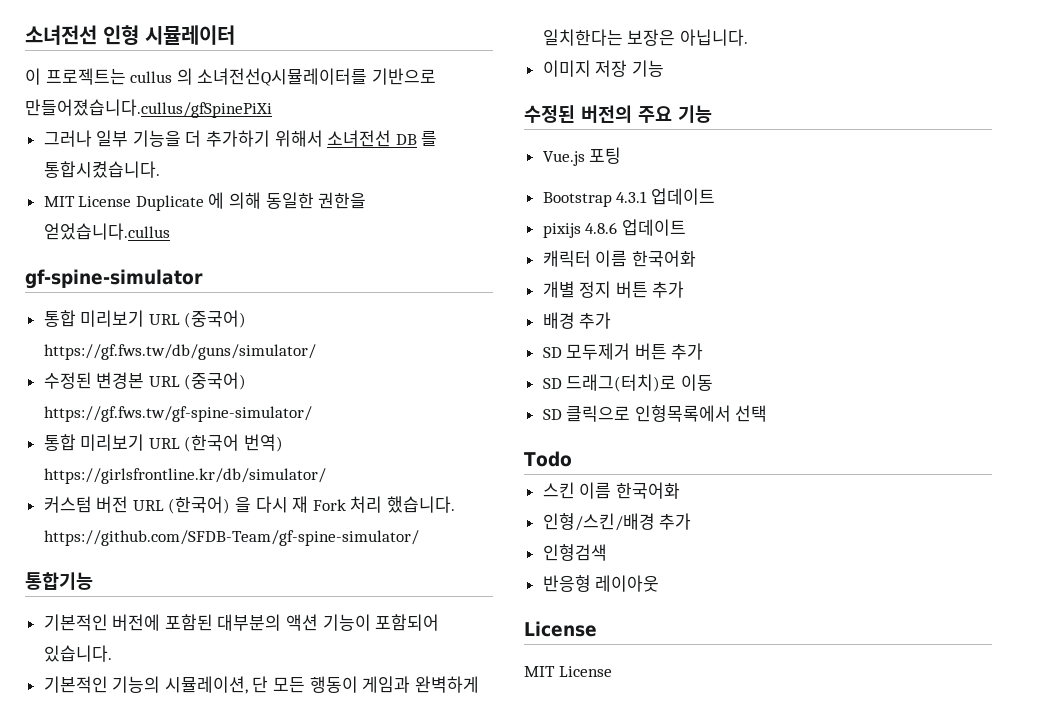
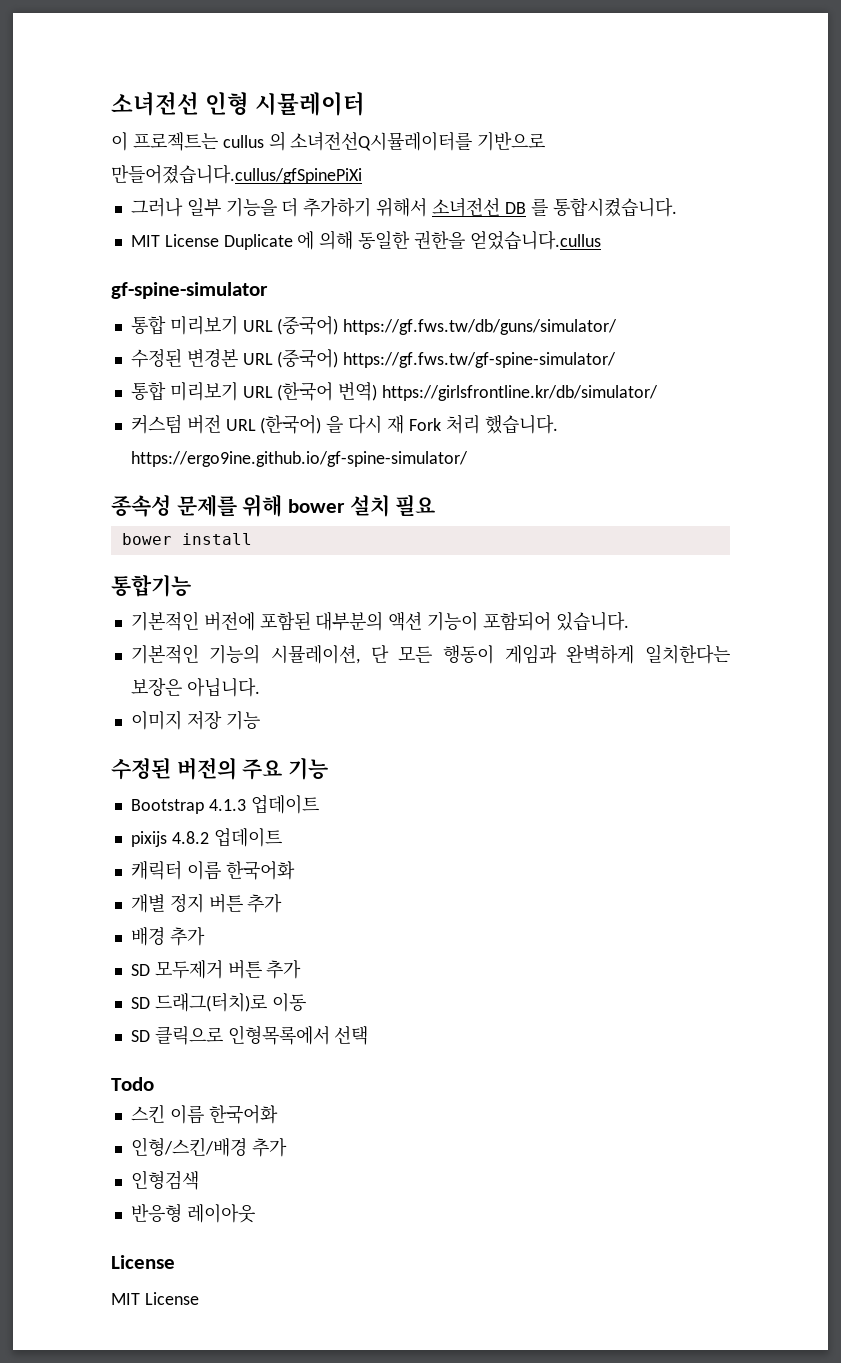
[43,530,419,546] https://github.com/SFDB-Team/gf-spine-simulator/ -> [130,451,468,467] [111,494,436,517] [121,533,252,545] https://ergo9ine.github.io/gf-spine-simulator/ // 종속성 문제를 위해 bower 설치 필요 // bower install
[542,147,622,166] // Vue.js 포팅 -> (329, 768) none
[616,191,648,203] 4.3.1 -> [208,799,246,811] 4.1.3
[585,222,618,234] 4.8.6 -> [171,831,209,844] 4.8.2

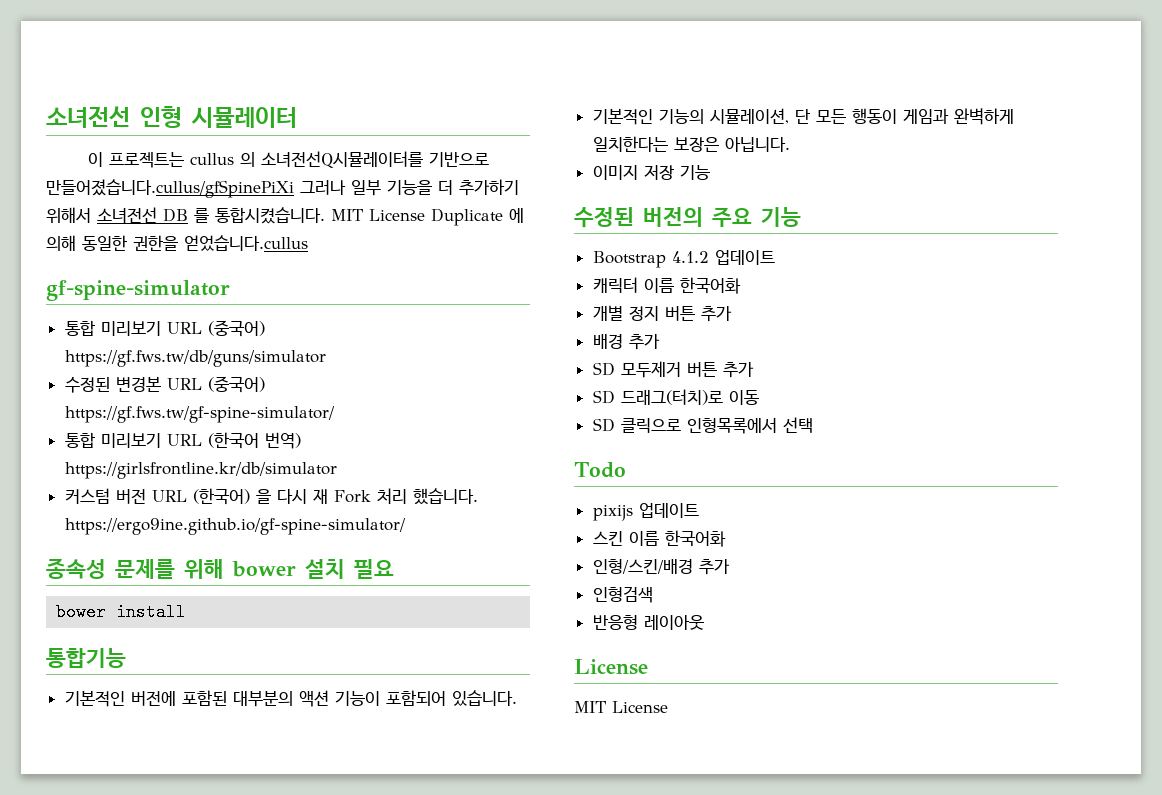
(362, 174) // -> (294, 188) none
(677, 207) // -> (325, 215) none
[343,319,618,335] https://gf.fws.tw/db/guns/simulator/ -> [64,350,326,367] https://gf.fws.tw/db/guns/simulator
[382,385,659,401] https://girlsfrontline.kr/db/simulator/ -> [64,462,337,479] https://girlsfrontline.kr/db/simulator
[208,795,319,814] [130,831,209,847] 4.1.3 업데이트 // pixijs 4.8.2 -> [671,251,709,263] 4.1.2
(154, 1084) none -> [592,503,699,521] // pixijs 업데이트

